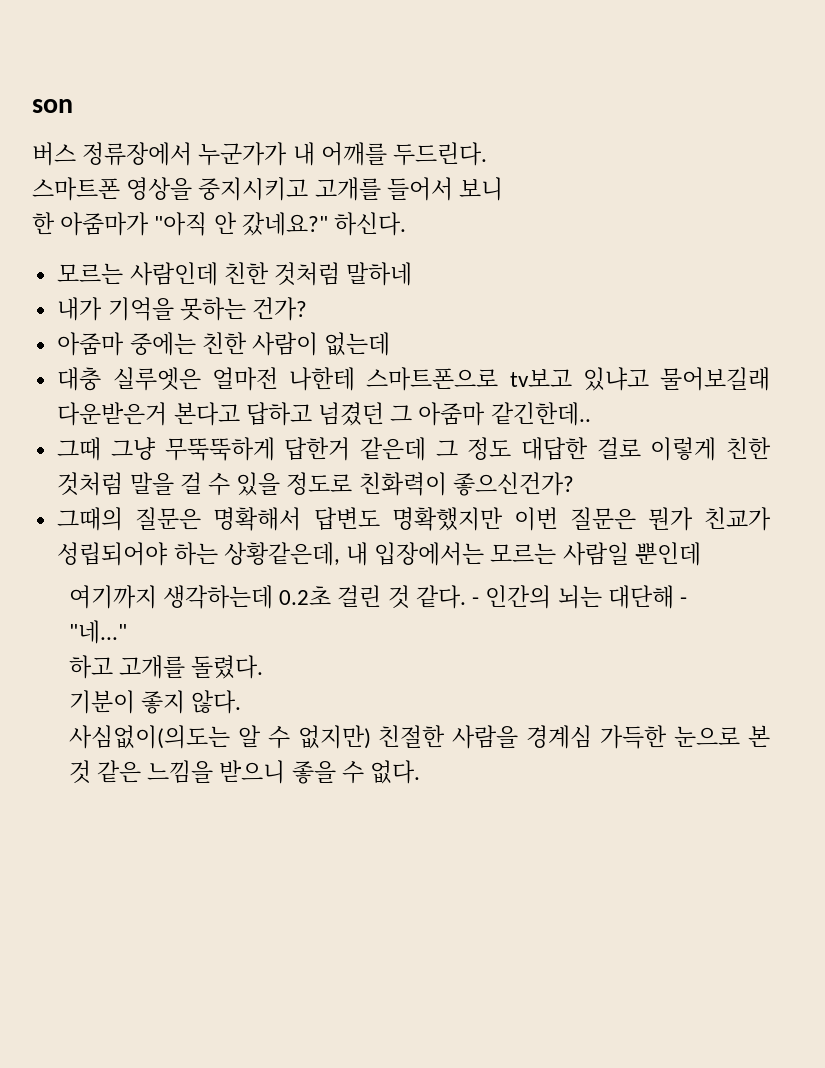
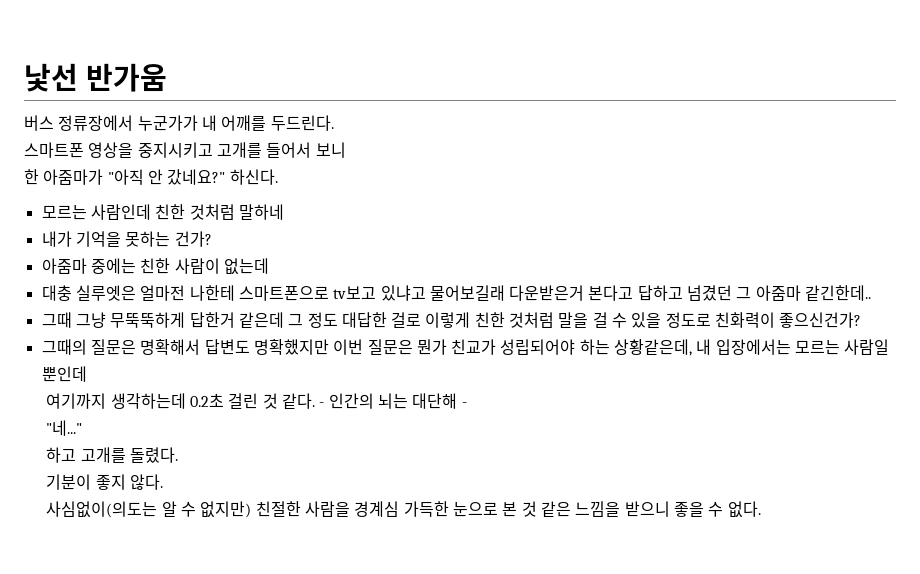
[32,99,73,113] son -> [24,63,167,92] 낯선 반가움

